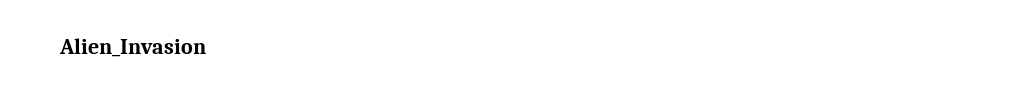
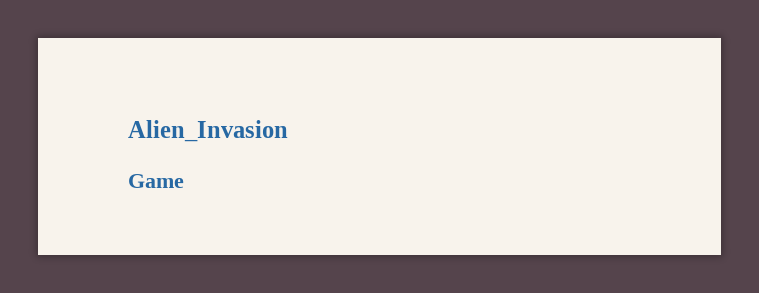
(206, 47) none -> [128,174,184,188] // Game

